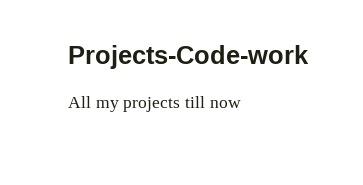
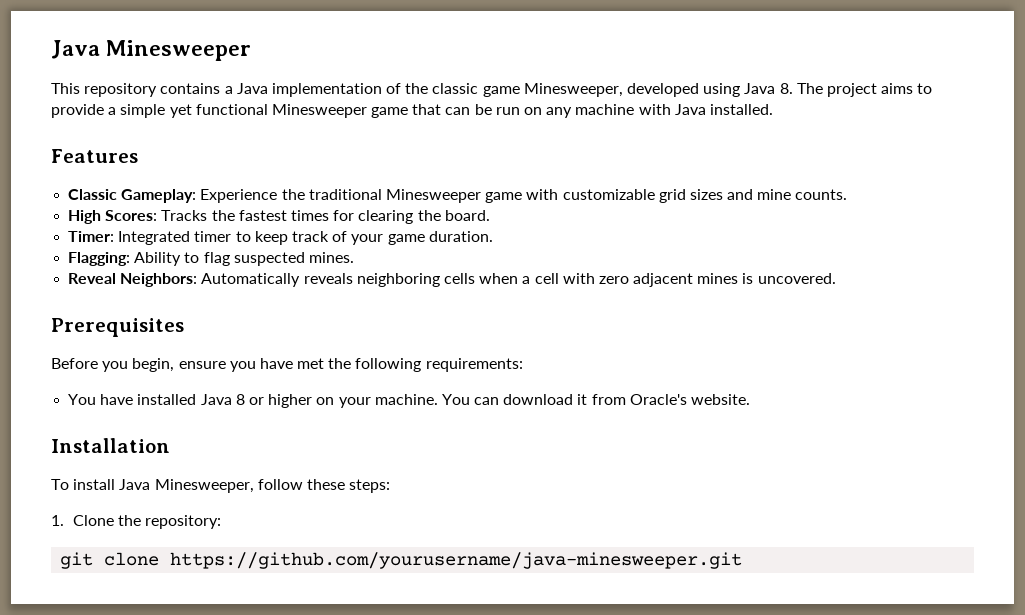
[68,45,309,69] [68,96,241,112] Projects-Code-work // All my projects till now -> [51,40,252,61] [51,83,933,97] [51,104,773,118] [51,149,138,163] [68,189,848,203] [68,210,490,224] [68,231,493,245] [68,252,354,266] [68,273,836,287] [51,318,184,337] [51,358,523,372] [68,394,751,408] [51,438,170,453] [51,479,391,493] [51,515,222,529] [60,552,743,569] Java Minesweeper // This repository contains a Java implementation of the classic game Minesweeper, developed using Java 8. The project aims to provide a simple yet functional Minesweeper game that can be run on any machine with Java installed. // Features // Classic Gameplay: Experience the traditional Minesweeper game with customizable grid sizes and mine counts. // High Scores: Tracks the fastest times for clearing the board. // Timer: Integrated timer to keep track of your game duration. // Flagging: Ability to flag suspected mines. // Reveal Neighbors: Automatically reveals neighboring cells when a cell with zero adjacent mines is uncovered. // Prerequisites // Before you begin, ensure you have met the following requirements: // You have installed Java 8 or higher on your machine. You can download it from Oracle's website. // Installation // To install Java Minesweeper, follow these steps: // 1. Clone the repository: // git clone https://github.com/yourusername/java-minesweeper.git

